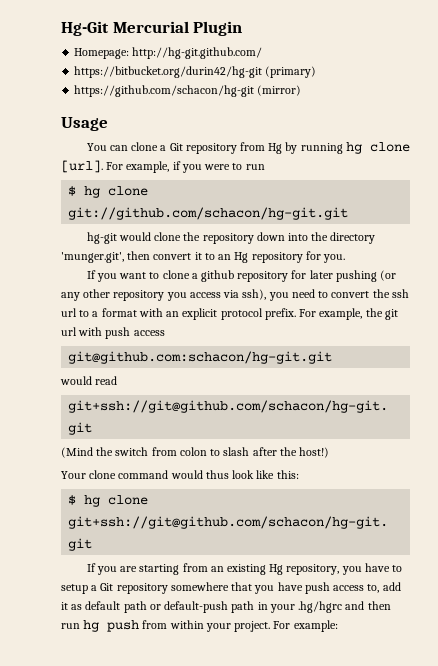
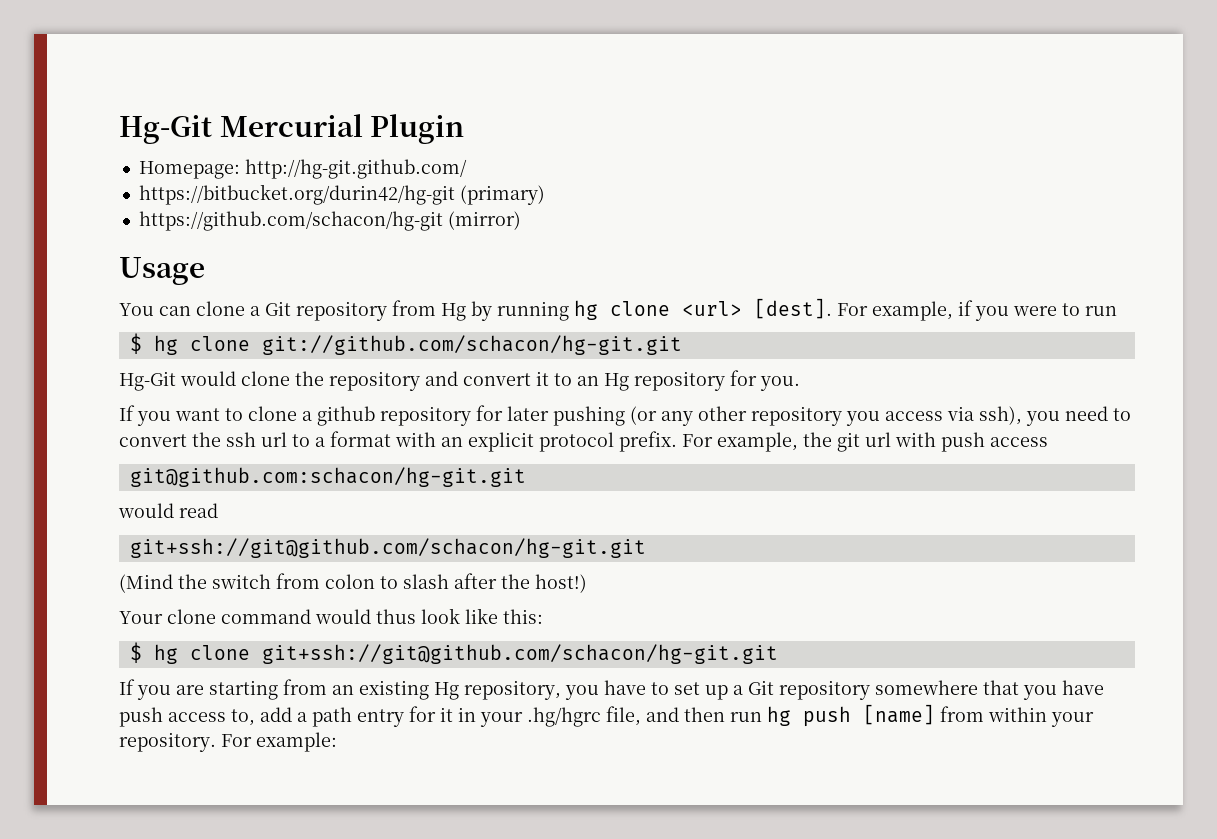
[61,160,103,173] [url]. -> [682,298,832,319] <url> [dest].
[86,232,117,244] hg-git -> [119,371,176,391] Hg-Git
[256,232,376,244] [61,251,151,263] down into the directory 'munger.git', then -> [425,371,458,386] and
[61,584,88,594] setup -> [674,682,728,700] set up
[61,601,255,613] it as default path or default-push path -> [297,706,453,727] a path entry for it
(343, 607) none -> [606,706,641,726] file,
(140, 626) none -> [863,704,935,725] [name]
[234,621,271,632] project. -> [119,732,216,752] repository.

